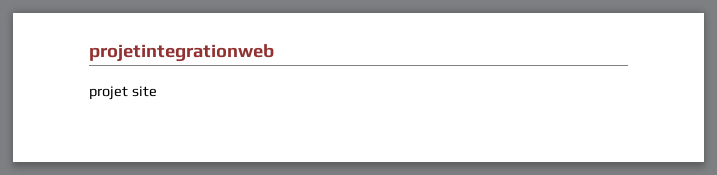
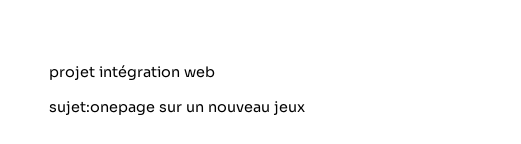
[89,44,274,62] [89,86,157,100] projetintegrationweb // projet site -> [49,65,215,81] [49,101,305,116] projet intégration web // sujet:onepage sur un nouveau jeux

